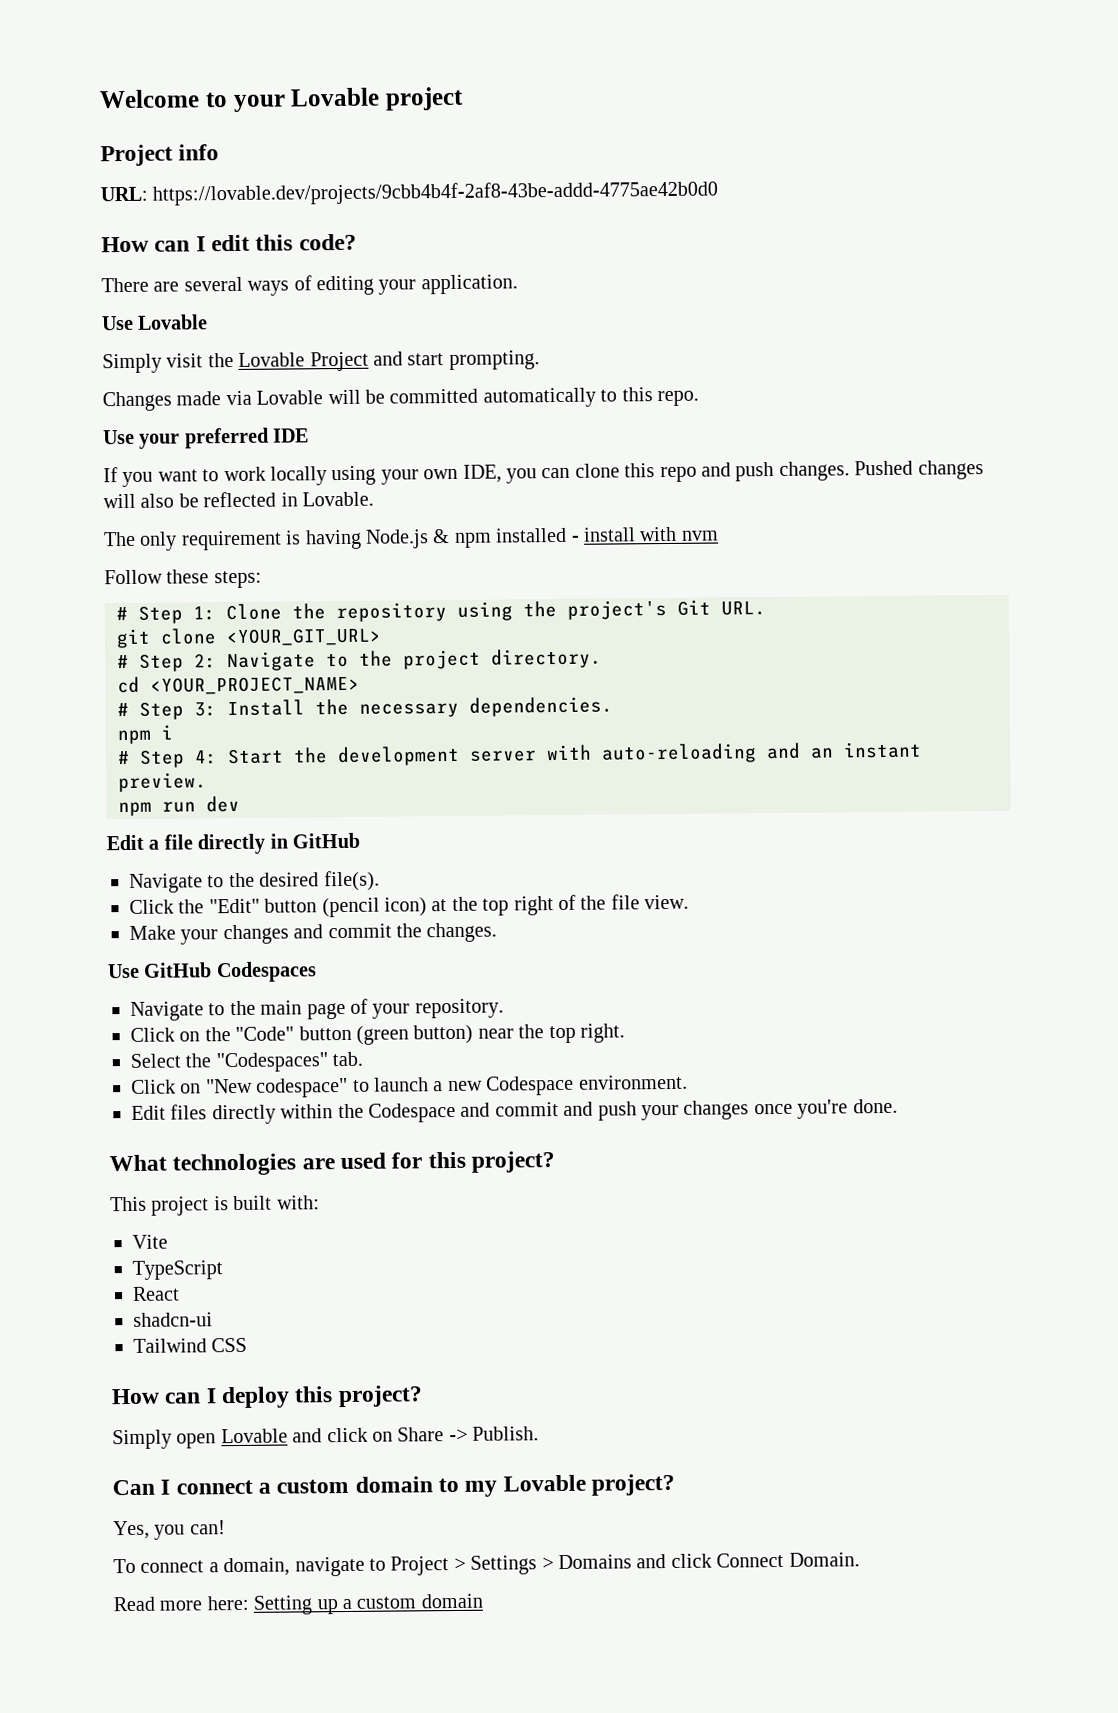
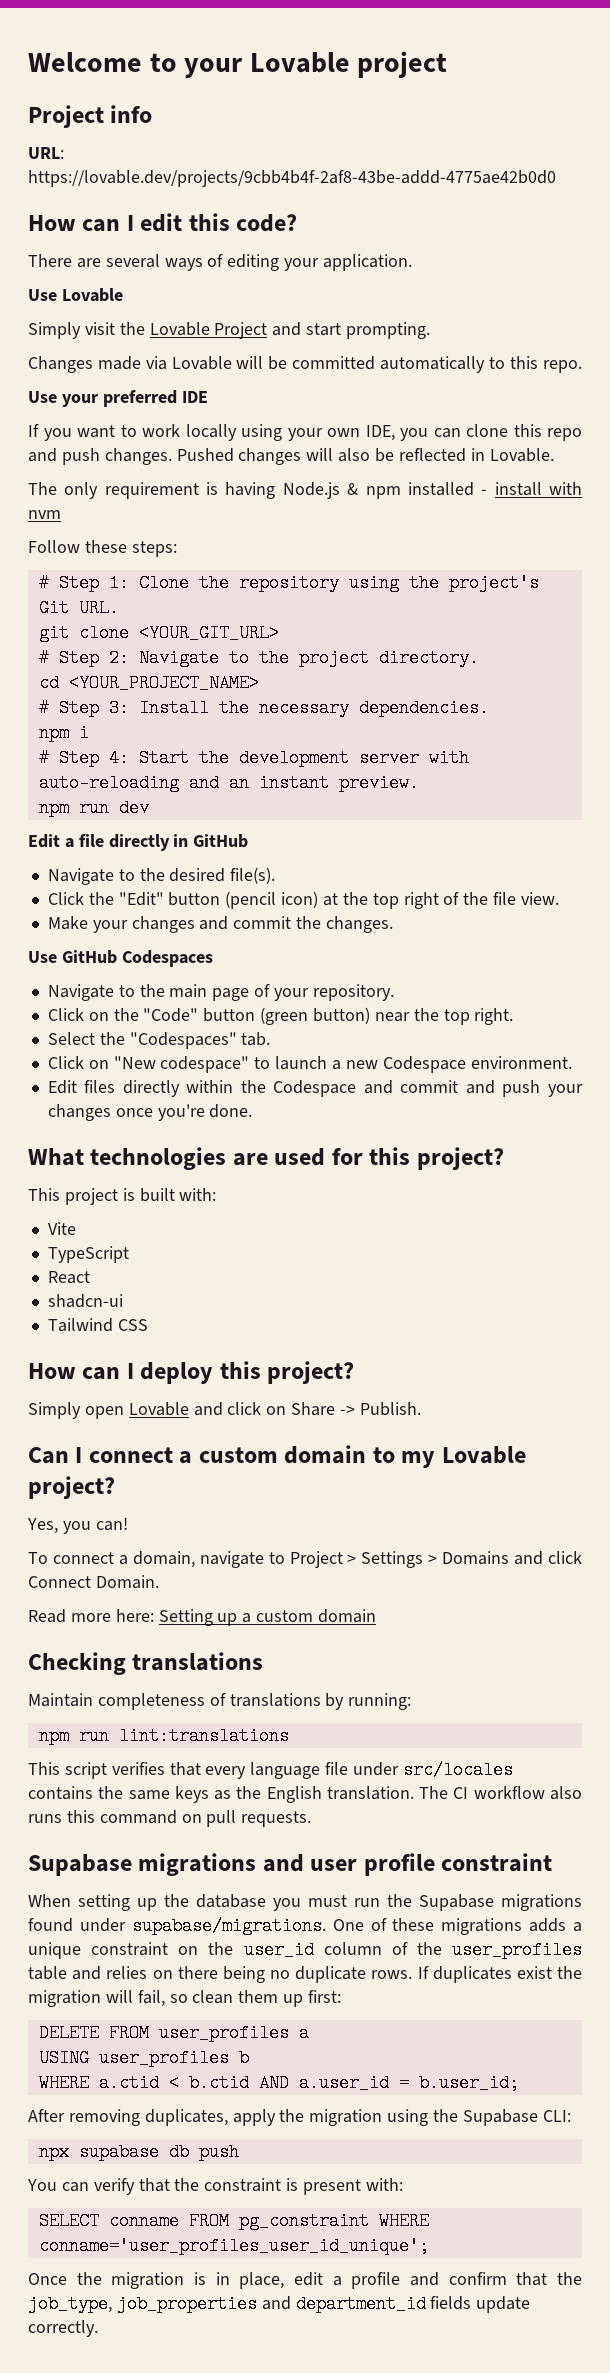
(483, 1601) none -> [28,1652,264,1675] [28,1693,412,1710] [38,1727,289,1745] [28,1761,513,1779] [28,1786,582,1803] [28,1810,312,1827] [28,1853,553,1876] [28,1894,582,1911] [28,1917,582,1935] [28,1941,582,1959] [28,1966,583,1983] [28,1990,342,2007] [38,2024,309,2042] [38,2049,249,2067] [38,2074,519,2092] [28,2109,571,2126] [38,2143,239,2161] [27,2178,403,2195] [38,2212,429,2230] [38,2237,429,2255] [28,2272,583,2289] [28,2295,531,2313] [28,2320,98,2337] // Checking translations // Maintain completeness of translations by running: // npm run lint:translations // This script verifies that every language file under src/locales contains the same keys as the English translation. The CI workflow also runs this command on pull requests. // Supabase migrations and user profile constraint // When setting up the database you must run the Supabase migrations found under supabase/migrations. One of these migrations adds a unique constraint on the user_id column of the user_profiles table and relies on there being no duplicate rows. If duplicates exist the migration will fail, so clean them up first: // DELETE FROM user_profiles a // USING user_profiles b // WHERE a.ctid < b.ctid AND a.user_id = b.user_id; // After removing duplicates, apply the migration using the Supabase CLI: // npx supabase db push // You can verify that the constraint is present with: // SELECT conname FROM pg_constraint WHERE conname='user_profiles_user_id_unique'; // Once the migration is in place, edit a profile and confirm that the job_type, job_properties and department_id fields update correctly.

